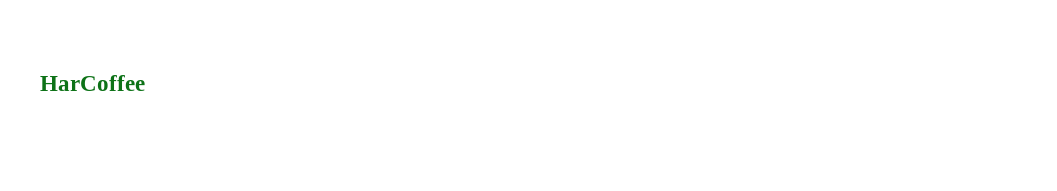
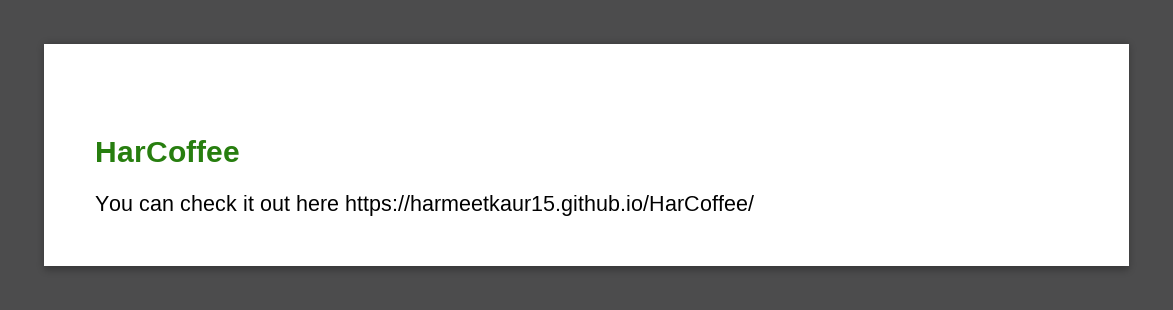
(145, 83) none -> [95,195,754,216] // You can check it out here https://harmeetkaur15.github.io/HarCoffee/

